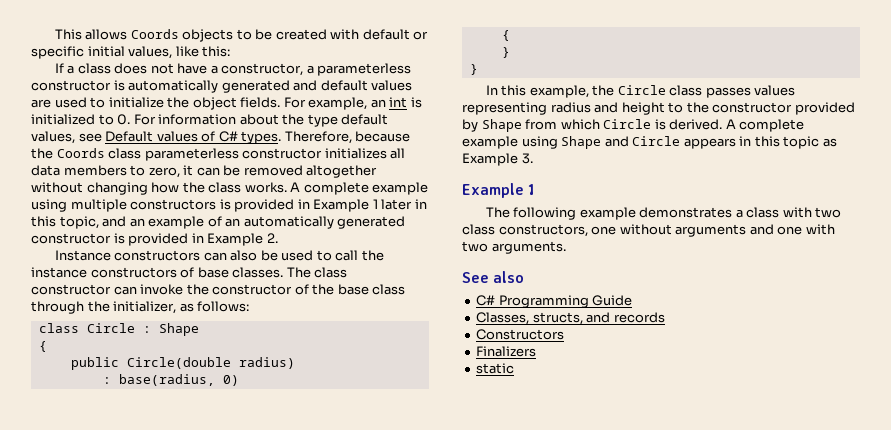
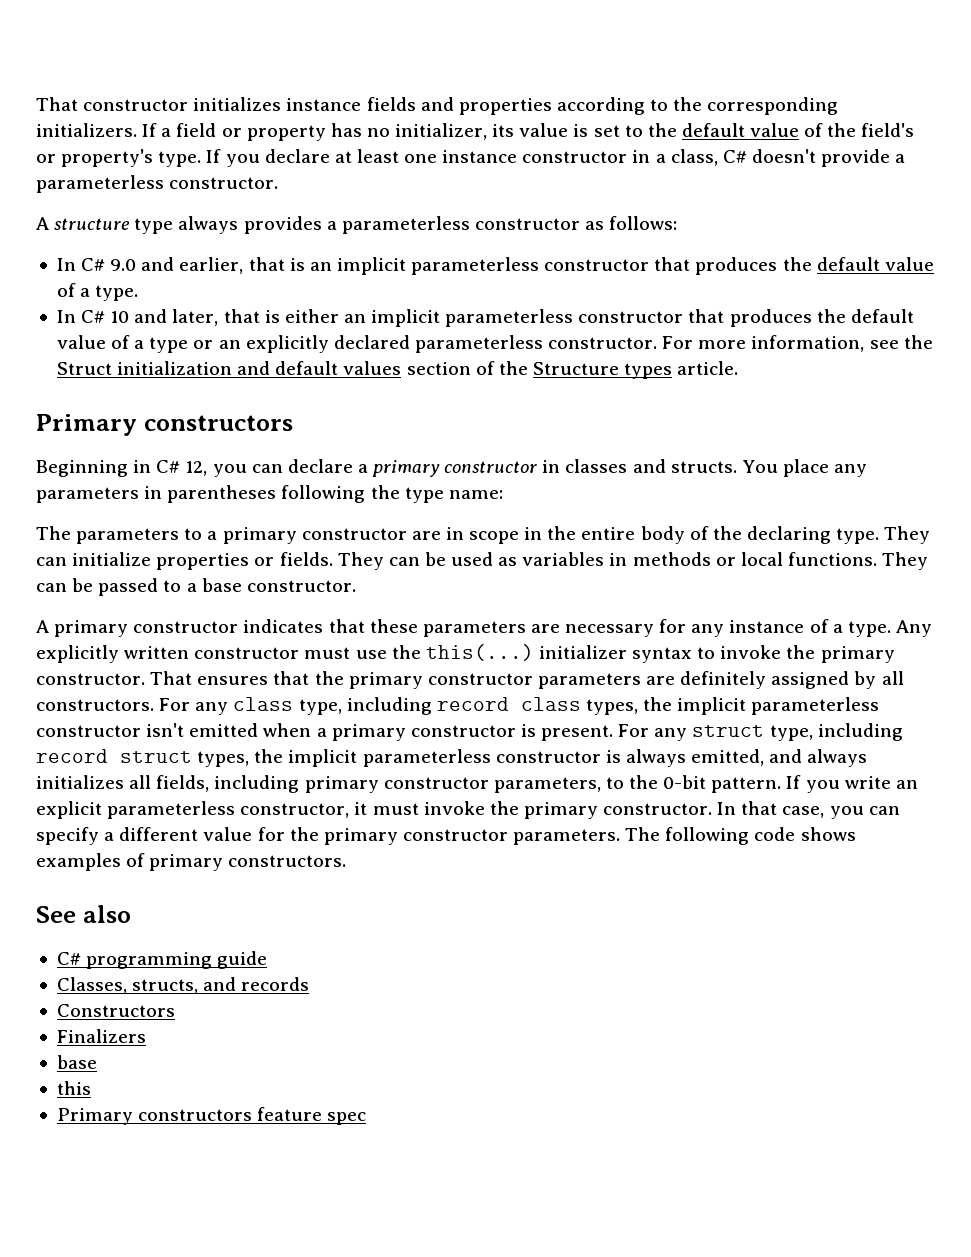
[54,29,429,42] [31,46,231,59] [54,63,412,76] [31,80,413,93] [31,97,422,110] [31,114,389,127] [31,131,411,144] [31,148,406,161] [31,165,378,178] [31,182,429,195] [31,199,427,212] [31,216,406,229] [31,233,278,246] [54,250,384,261] [31,267,348,278] [31,284,406,295] [31,301,250,314] [38,323,199,336] [38,341,47,352] [70,357,295,370] [102,374,239,386] [501,30,510,41] [501,47,510,58] [469,64,478,75] [485,85,796,98] [462,102,855,115] [462,119,805,132] [462,136,837,149] [462,153,533,166] [462,183,535,198] [485,207,842,220] [462,224,835,237] [462,241,566,254] This allows Coords objects to be created with default or specific initial values, like this: // If a class does not have a constructor, a parameterless constructor is automatically generated and default values are used to initialize the object fields. For example, an int is initialized to 0. For information about the type default values, see Default values of C# types. Therefore, because the Coords class parameterless constructor initializes all data members to zero, it can be removed altogether without changing how the class works. A complete example using multiple constructors is provided in Example 1 later in this topic, and an example of an automatically generated constructor is provided in Example 2. // Instance constructors can also be used to call the instance constructors of base classes. The class constructor can invoke the constructor of the base class through the initializer, as follows: // class Circle : Shape // { // public Circle(double radius) // : base(radius, 0) // { // } // } // In this example, the Circle class passes values representing radius and height to the constructor provided by Shape from which Circle is derived. A complete example using Shape and Circle appears in this topic as Example 3. // Example 1 // The following example demonstrates a class with two class constructors, one without arguments and one with two arguments. -> [36,97,839,115] [36,123,915,141] [36,149,906,167] [36,175,279,193] [36,216,678,234] [56,257,934,275] [56,283,139,301] [56,309,914,327] [56,335,933,353] [56,361,739,379] [36,414,293,436] [36,459,868,477] [36,485,503,503] [36,526,931,544] [36,552,929,570] [36,578,356,596] [36,619,932,637] [36,644,895,663] [36,671,904,689] [36,697,880,715] [36,723,903,741] [36,749,868,767] [36,775,918,793] [36,801,900,819] [36,827,856,845] [36,853,347,871] That constructor initializes instance fields and properties according to the corresponding initializers. If a field or property has no initializer, its value is set to the default value of the field's or property's type. If you declare at least one instance constructor in a class, C# doesn't provide a parameterless constructor. // A structure type always provides a parameterless constructor as follows: // In C# 9.0 and earlier, that is an implicit parameterless constructor that produces the default value of a type. // In C# 10 and later, that is either an implicit parameterless constructor that produces the default value of a type or an explicitly declared parameterless constructor. For more information, see the Struct initialization and default values section of the Structure types article. // Primary constructors // Beginning in C# 12, you can declare a primary constructor in classes and structs. You place any parameters in parentheses following the type name: // The parameters to a primary constructor are in scope in the entire body of the declaring type. They can initialize properties or fields. They can be used as variables in methods or local functions. They can be passed to a base constructor. // A primary constructor indicates that these parameters are necessary for any instance of a type. Any explicitly written constructor must use the this(...) initializer syntax to invoke the primary constructor. That ensures that the primary constructor parameters are definitely assigned by all constructors. For any class type, including record class types, the implicit parameterless constructor isn't emitted when a primary constructor is present. For any struct type, including record struct types, the implicit parameterless constructor is always emitted, and always initializes all fields, including primary constructor parameters, to the 0-bit pattern. If you write an explicit parameterless constructor, it must invoke the primary constructor. In that case, you can specify a different value for the primary constructor parameters. The following code shows examples of primary constructors.
[498,295,633,308] Programming Guide -> [86,951,268,969] programming guide
[476,363,515,374] static -> [56,1055,97,1069] [56,1081,91,1095] [56,1107,367,1125] base // this // Primary constructors feature spec

